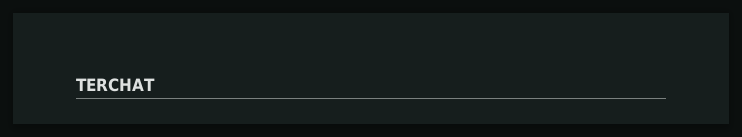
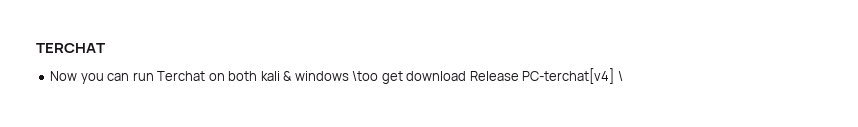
(155, 85) none -> [50,68,623,84] // Now you can run Terchat on both kali & windows \too get download Release PC-terchat[v4] \

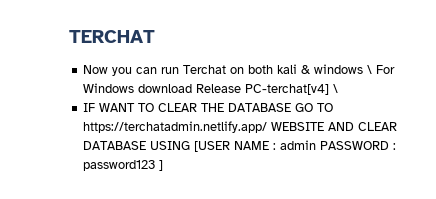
[352,71,403,84] \too get -> [367,65,396,74] [83,83,135,93] \ For Windows
(623, 76) none -> [83,103,334,112] [83,121,398,133] [83,140,397,152] [83,160,164,171] // IF WANT TO CLEAR THE DATABASE GO TO https://terchatadmin.netlify.app/ WEBSITE AND CLEAR DATABASE USING [USER NAME : admin PASSWORD : password123 ]

